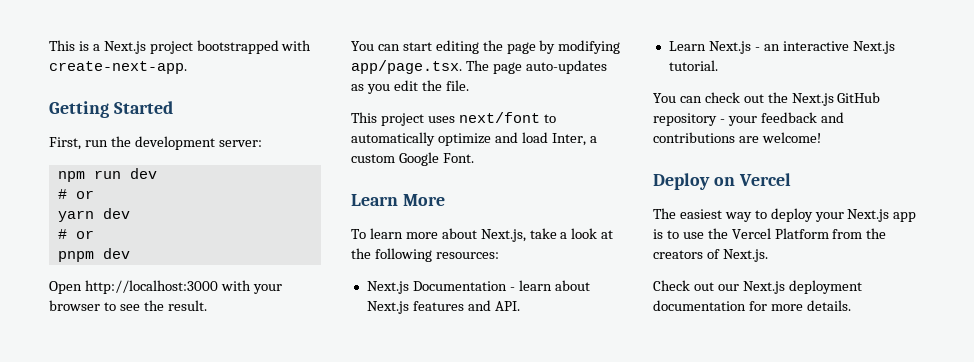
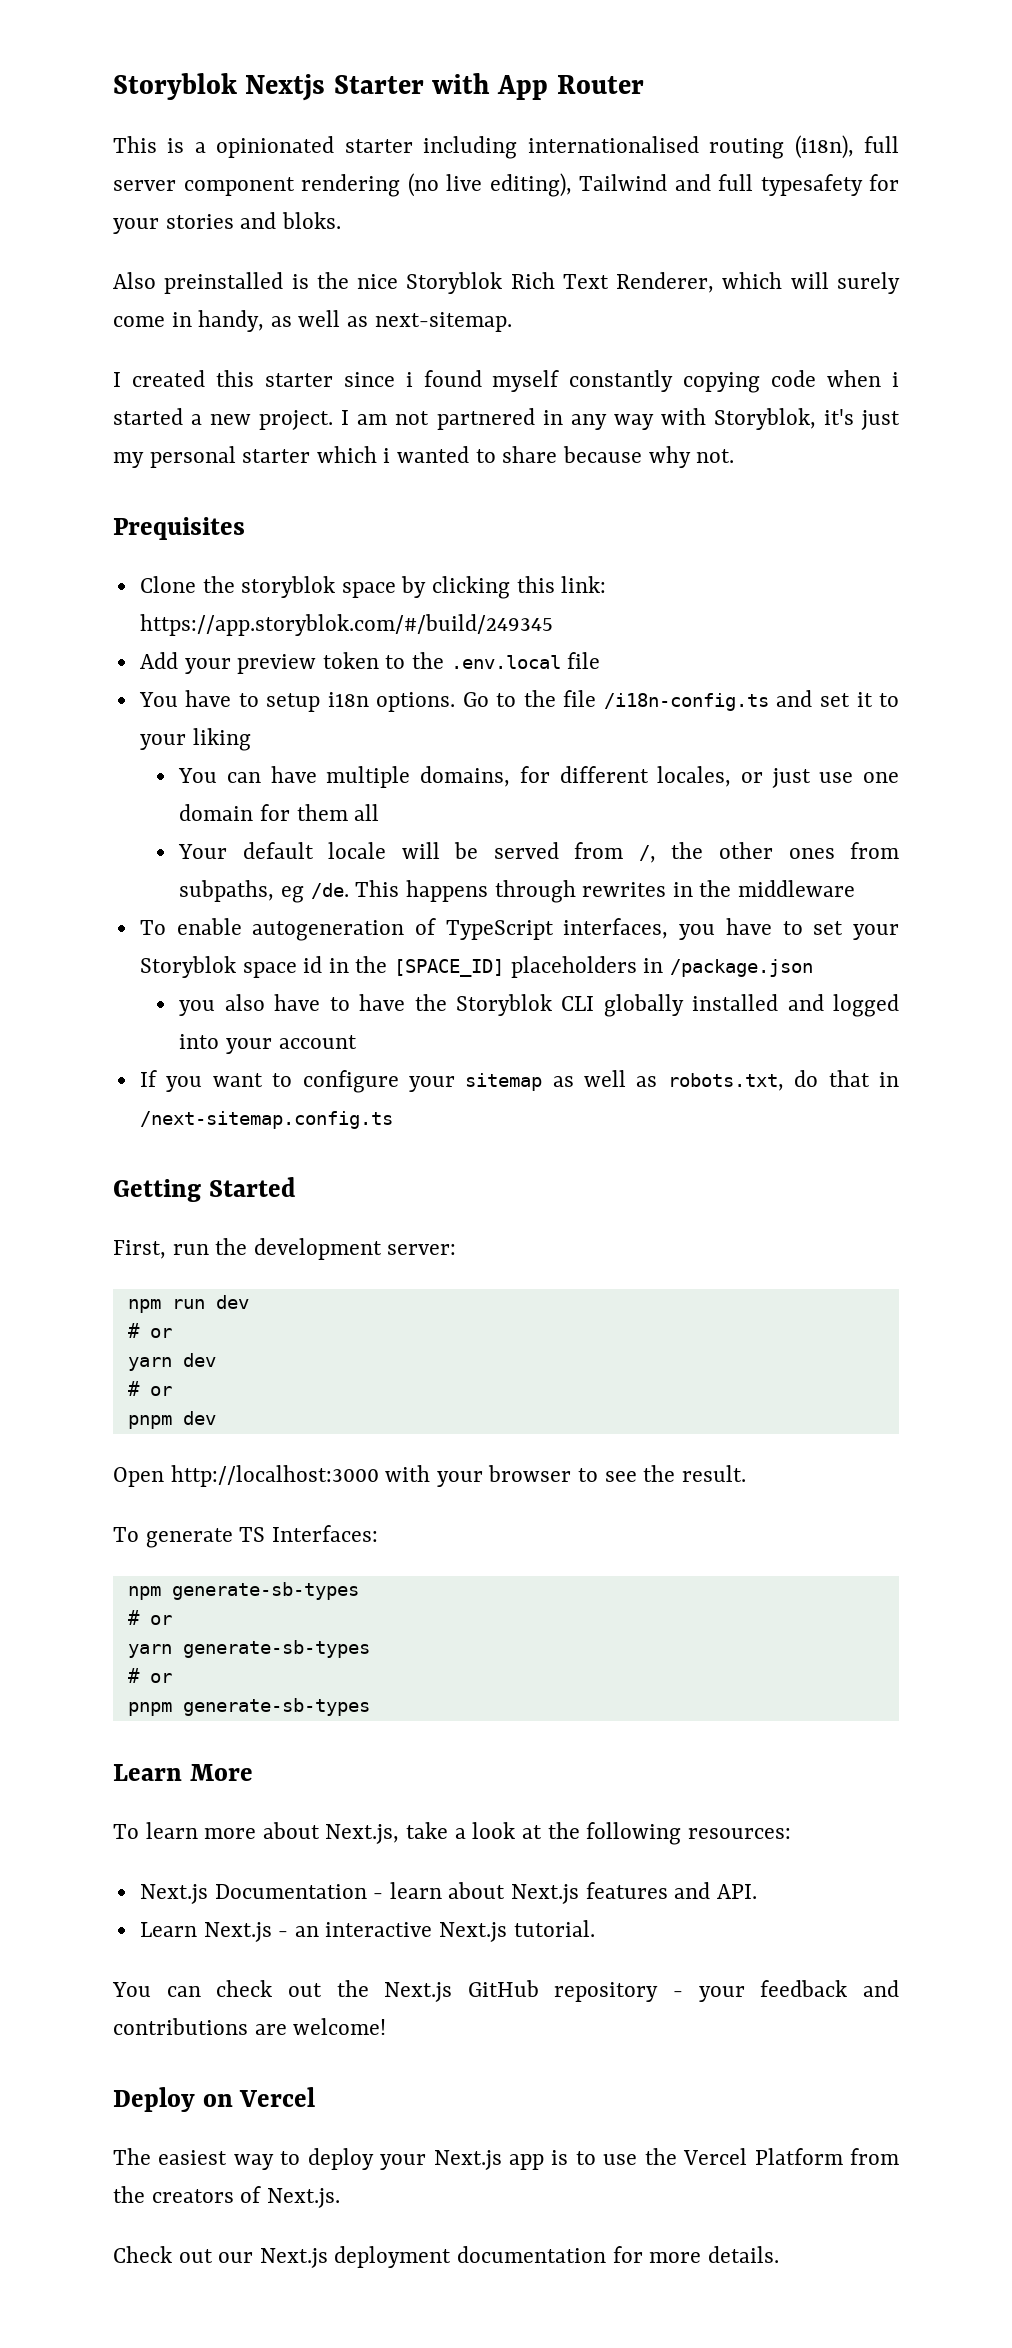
[49,40,312,54] [49,61,187,74] This is a Next.js project bootstrapped with create-next-app. -> [113,73,644,101] [113,135,900,159] [113,173,899,197] [113,212,341,234] [113,272,900,294] [113,310,512,332] [113,370,899,393] [113,408,900,430] [113,446,735,468] [113,517,245,540] [139,576,607,599] [139,614,553,636] [139,652,601,674] [138,690,899,712] [139,728,251,751] [178,766,899,788] [179,804,380,821] [178,842,900,863] [179,880,855,903] [139,918,900,941] [139,956,813,978] [179,994,899,1017] [179,1034,357,1054] [139,1070,899,1093] [139,1111,393,1129] Storyblok Nextjs Starter with App Router // This is a opinionated starter including internationalised routing (i18n), full server component rendering (no live editing), Tailwind and full typesafety for your stories and bloks. // Also preinstalled is the nice Storyblok Rich Text Renderer, which will surely come in handy, as well as next-sitemap. // I created this starter since i found myself constantly copying code when i started a new project. I am not partnered in any way with Storyblok, it's just my personal starter which i wanted to share because why not. // Prequisites // Clone the storyblok space by clicking this link: https://app.storyblok.com/#/build/249345 // Add your preview token to the .env.local file // You have to setup i18n options. Go to the file /i18n-config.ts and set it to your liking // You can have multiple domains, for different locales, or just use one domain for them all // Your default locale will be served from /, the other ones from subpaths, eg /de. This happens through rewrites in the middleware // To enable autogeneration of TypeScript interfaces, you have to set your Storyblok space id in the [SPACE_ID] placeholders in /package.json // you also have to have the Storyblok CLI globally installed and logged into your account // If you want to configure your sitemap as well as robots.txt, do that in /next-sitemap.config.ts
[351,40,621,54] [351,60,607,74] [351,80,469,94] [351,112,556,126] [351,132,597,146] [351,152,474,166] You can start editing the page by modifying app/page.tsx. The page auto-updates as you edit the file. // This project uses next/font to automatically optimize and load Inter, a custom Google Font. -> [113,1525,378,1548] [127,1582,359,1600] [127,1610,172,1625] [127,1640,370,1658] [127,1668,172,1683] [127,1698,370,1716] To generate TS Interfaces: // npm generate-sb-types // # or // yarn generate-sb-types // # or // pnpm generate-sb-types

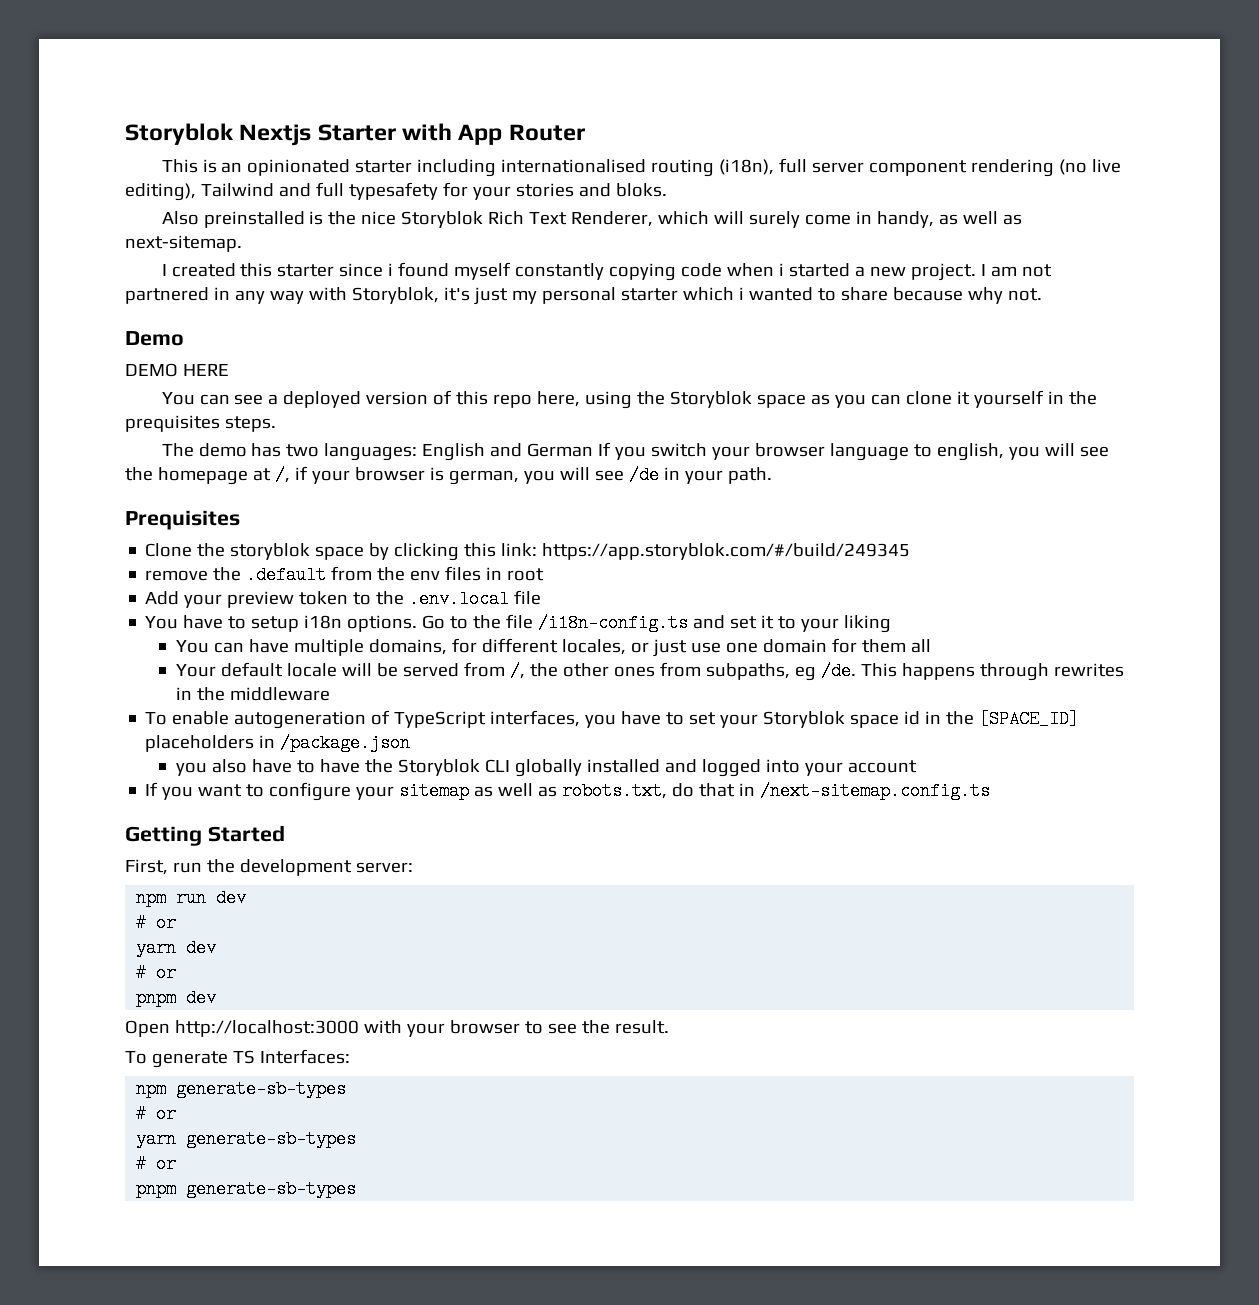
[194,142,206,153] a -> [221,162,243,173] an
(735, 456) none -> [125,331,184,346] [125,363,229,377] [161,390,1098,409] [125,415,276,432] [161,442,1110,461] [125,466,772,485] // Demo // DEMO HERE // You can see a deployed version of this repo here, using the Storyblok space as you can clone it yourself in the prequisites steps. // The demo has two languages: English and German If you switch your browser language to english, you will see the homepage at /, if your browser is german, you will see /de in your path.
(553, 625) none -> [145,566,545,584] // remove the .default from the env files in root
[113,1764,253,1781] [113,1822,791,1845] [139,1882,757,1904] [139,1920,595,1942] [112,1980,899,2002] [113,2018,387,2035] [113,2087,316,2112] [113,2148,900,2170] [113,2186,340,2208] [113,2246,779,2268] // Learn More // To learn more about Next.js, take a look at the following resources: // Next.js Documentation - learn about Next.js features and API. // Learn Next.js - an interactive Next.js tutorial. // You can check out the Next.js GitHub repository - your feedback and contributions are welcome! // Deploy on Vercel // The easiest way to deploy your Next.js app is to use the Vercel Platform from the creators of Next.js. // Check out our Next.js deployment documentation for more details. -> (357, 1189) none

